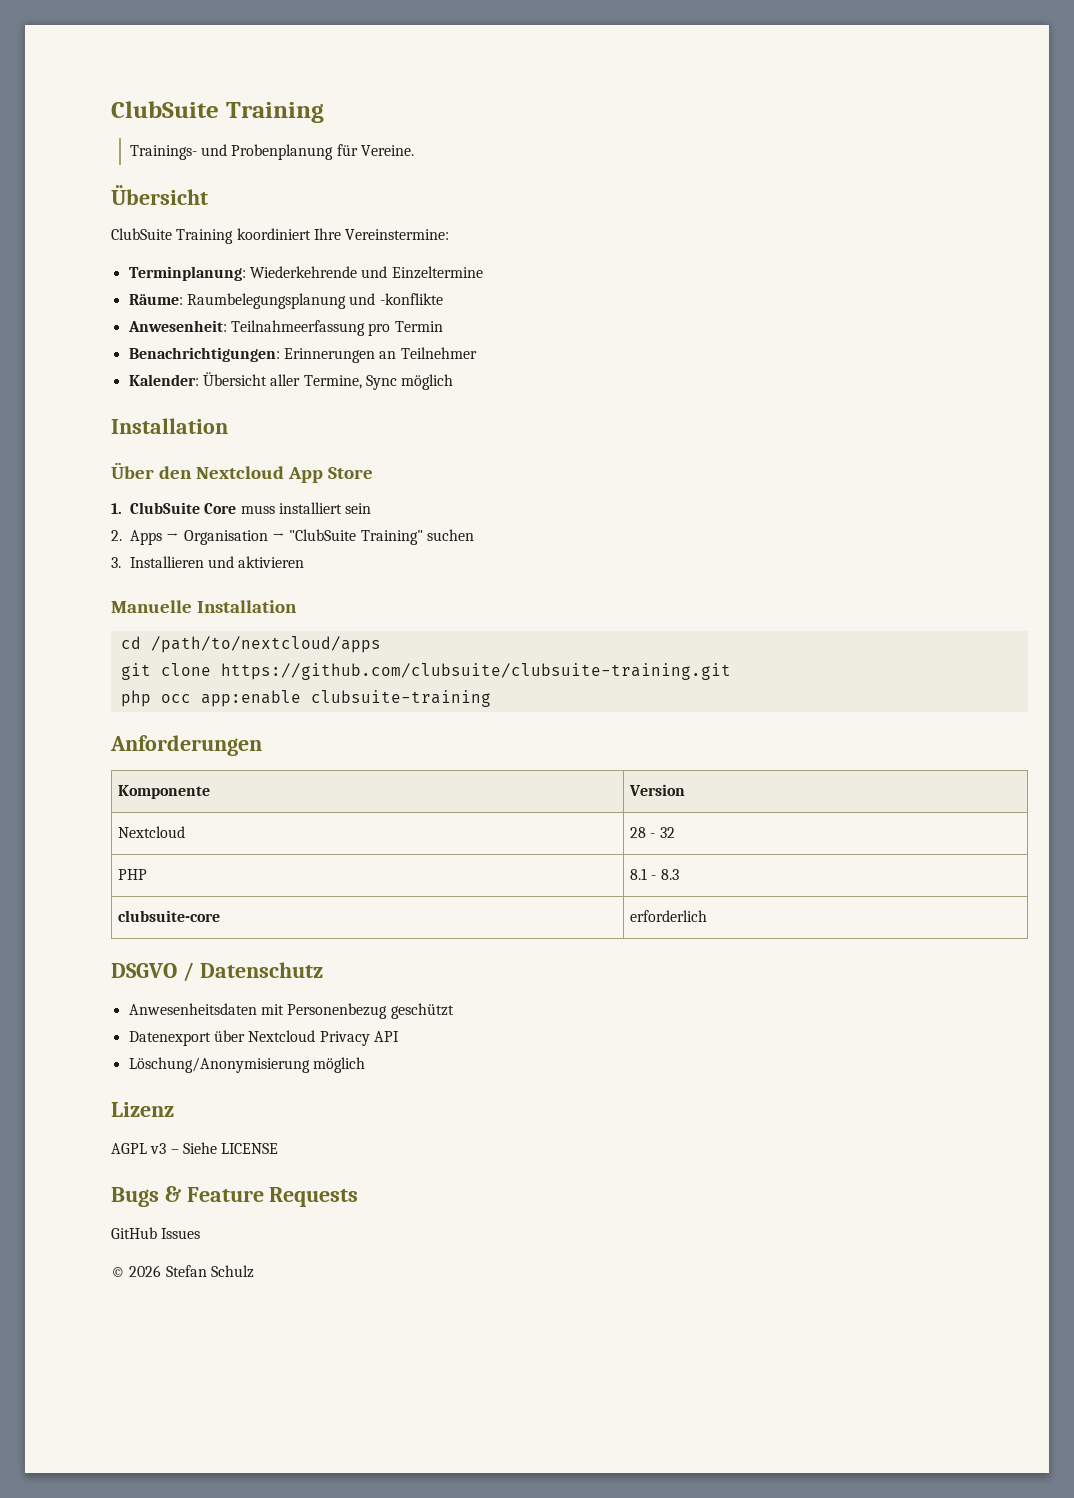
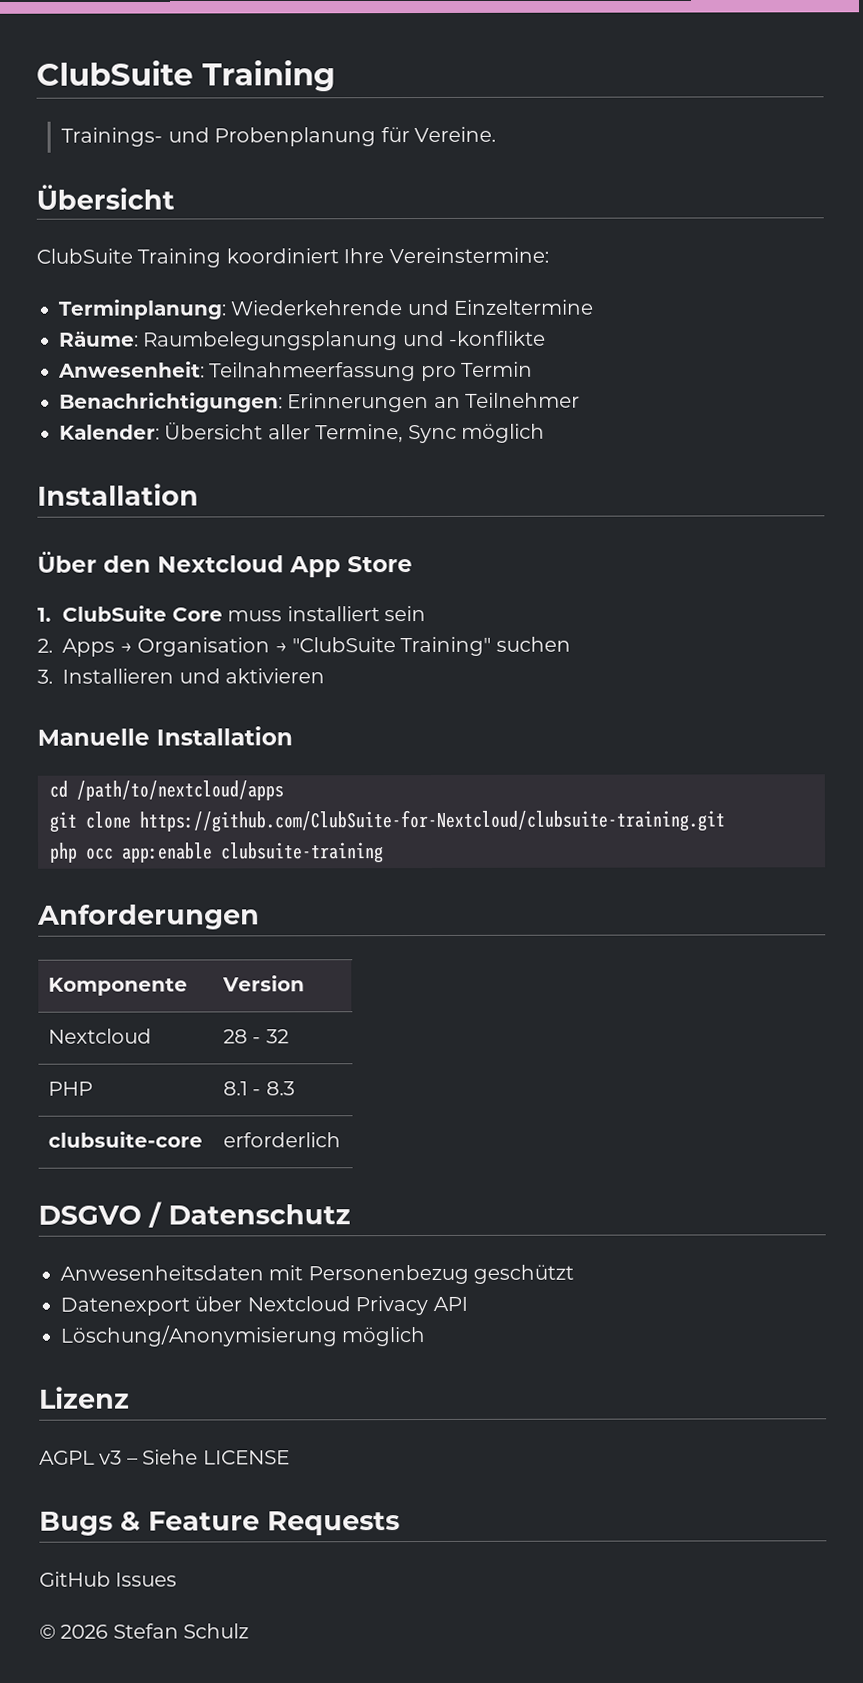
[220,663,731,680] https://github.com/clubsuite/clubsuite-training.git -> [139,809,725,833] https://github.com/ClubSuite-for-Nextcloud/clubsuite-training.git

